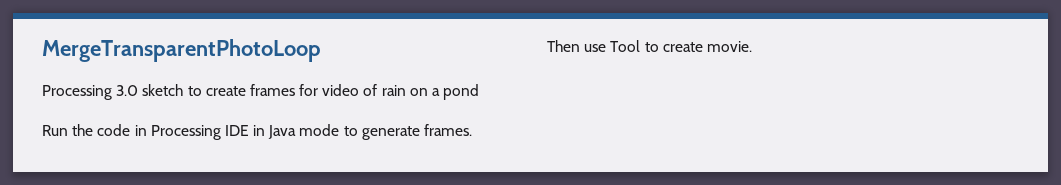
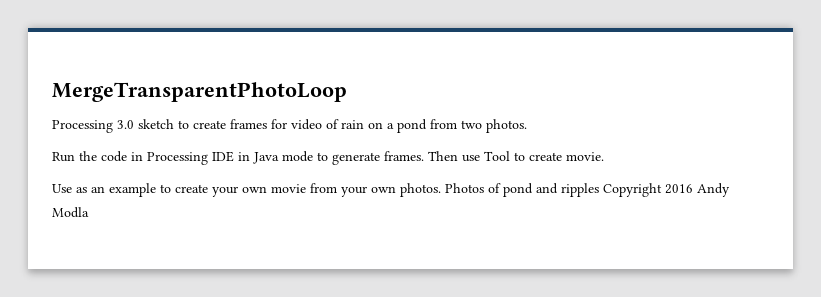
(480, 92) none -> [430,119,527,133] from two photos.
(752, 46) none -> [52,183,730,197] [52,207,89,218] // Use as an example to create your own movie from your own photos. Photos of pond and ripples Copyright 2016 Andy Modla

